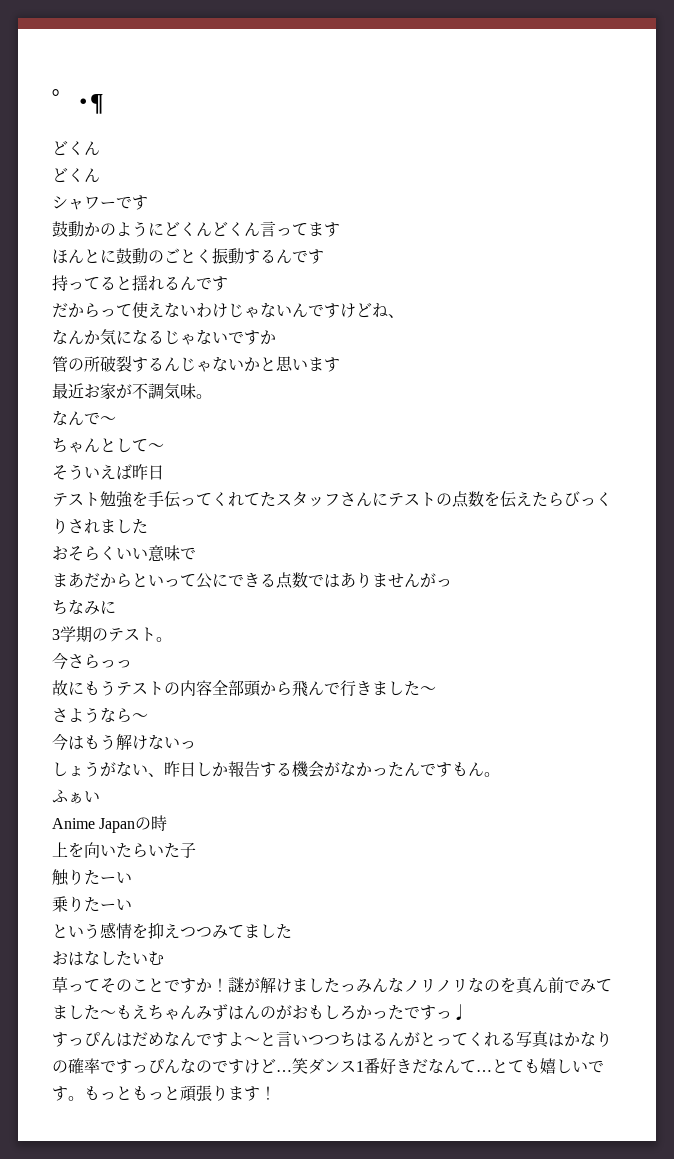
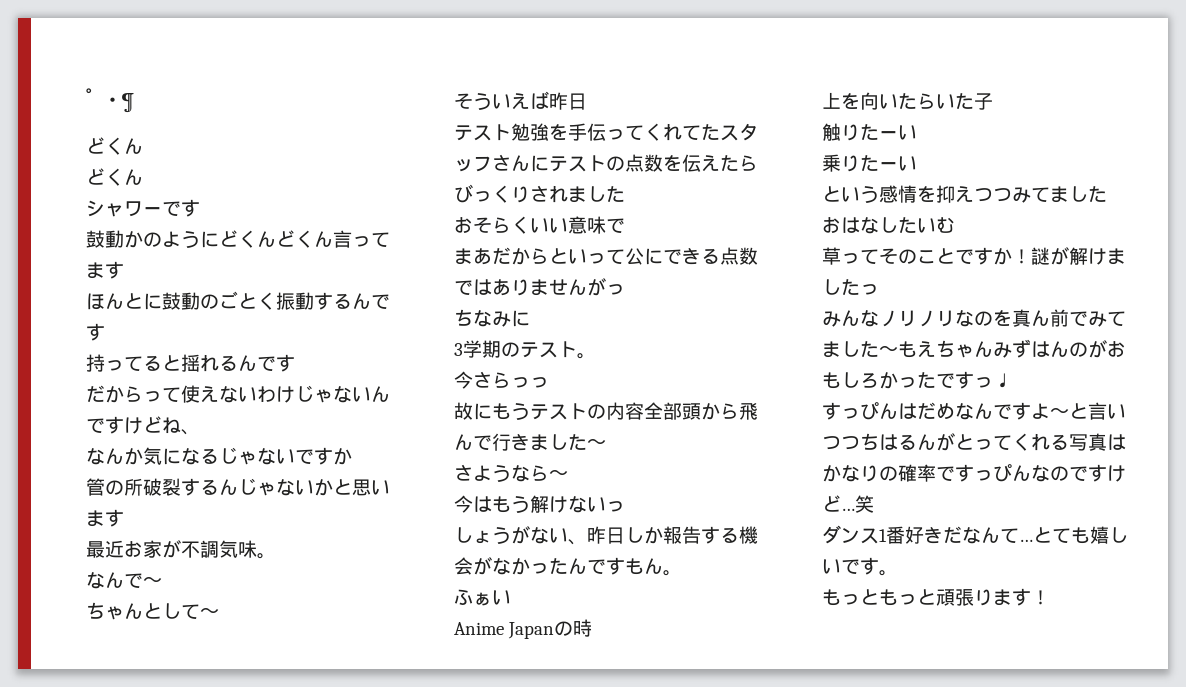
(356, 988) none -> (879, 289) //
(308, 1066) none -> (874, 504) //
(84, 1098) none -> (898, 573) //

